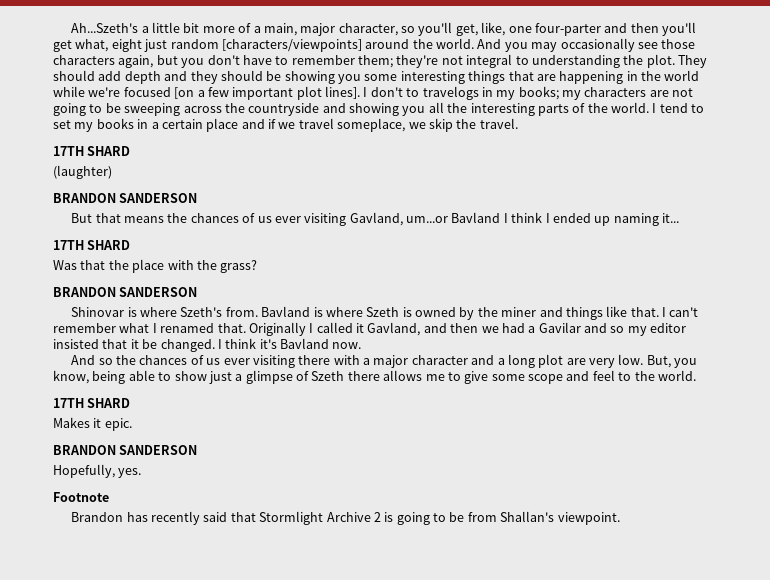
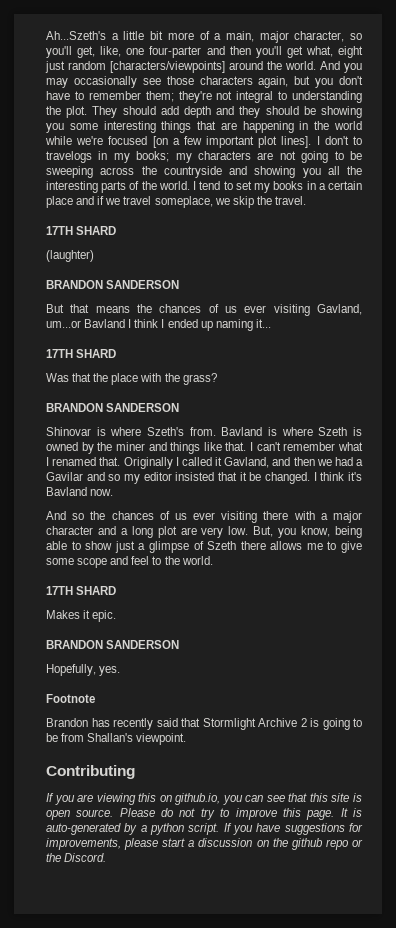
(620, 518) none -> [46,765,135,779] [46,793,363,805] [46,808,363,820] [46,823,364,835] [46,838,363,850] [46,853,107,862] // Contributing // If you are viewing this on github.io, you can see that this site is open source. Please do not try to improve this page. It is auto-generated by a python script. If you have suggestions for improvements, please start a discussion on the github repo or the Discord.

